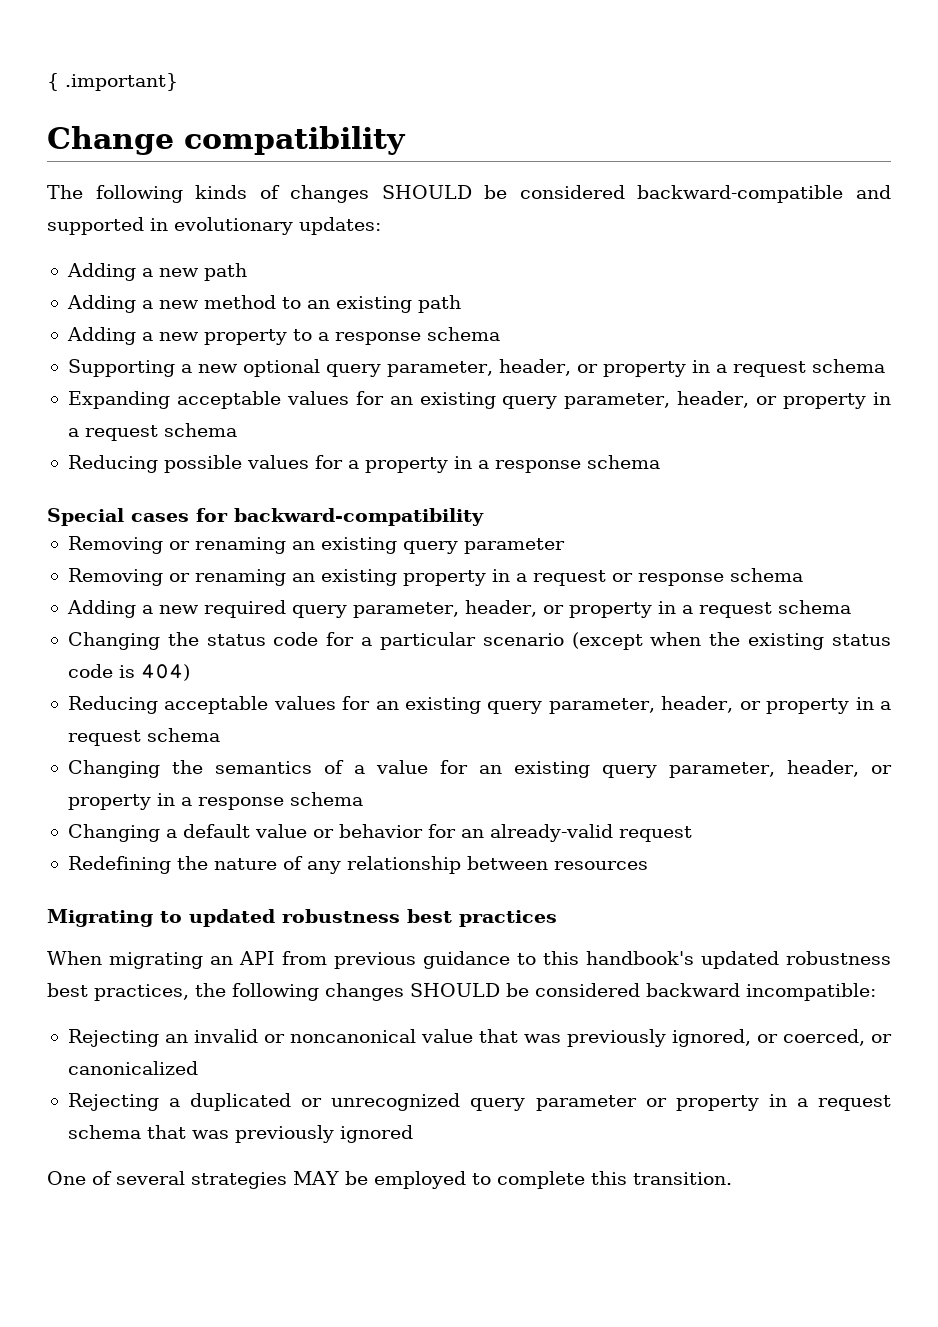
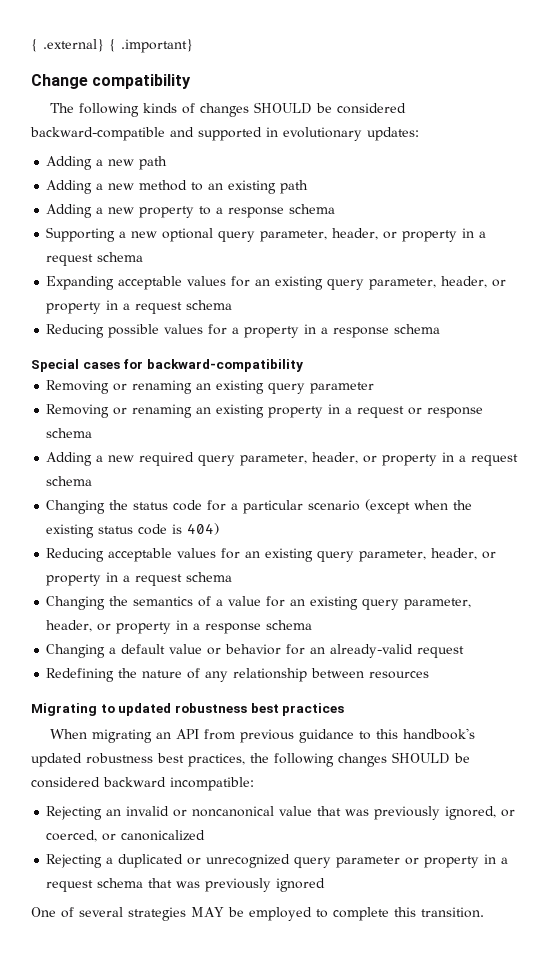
[47,73,59,91] { -> [31,39,116,52] { .external} {

